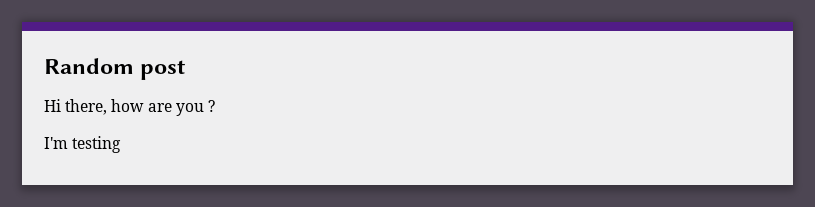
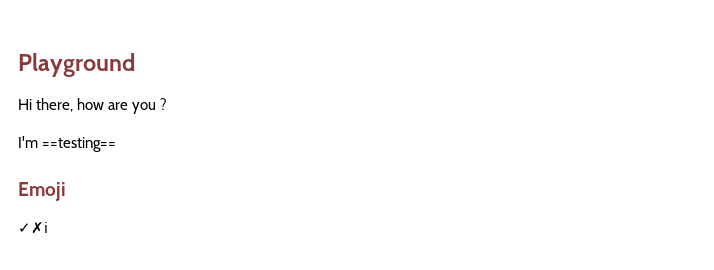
[44,58,186,80] Random post -> [18,53,135,77] Playground
[72,136,122,153] testing -> [42,137,117,152] [18,182,66,201] [18,222,48,234] ==testing== // Emoji // ✓✗ℹ

